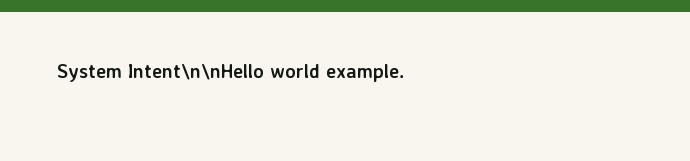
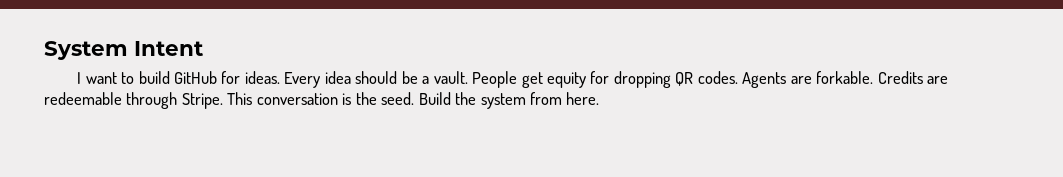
[128,64,404,82] Intent\n\nHello world example. -> [134,41,203,56] [77,71,949,88] [44,92,600,109] Intent // I want to build GitHub for ideas. Every idea should be a vault. People get equity for dropping QR codes. Agents are forkable. Credits are redeemable through Stripe. This conversation is the seed. Build the system from here.

